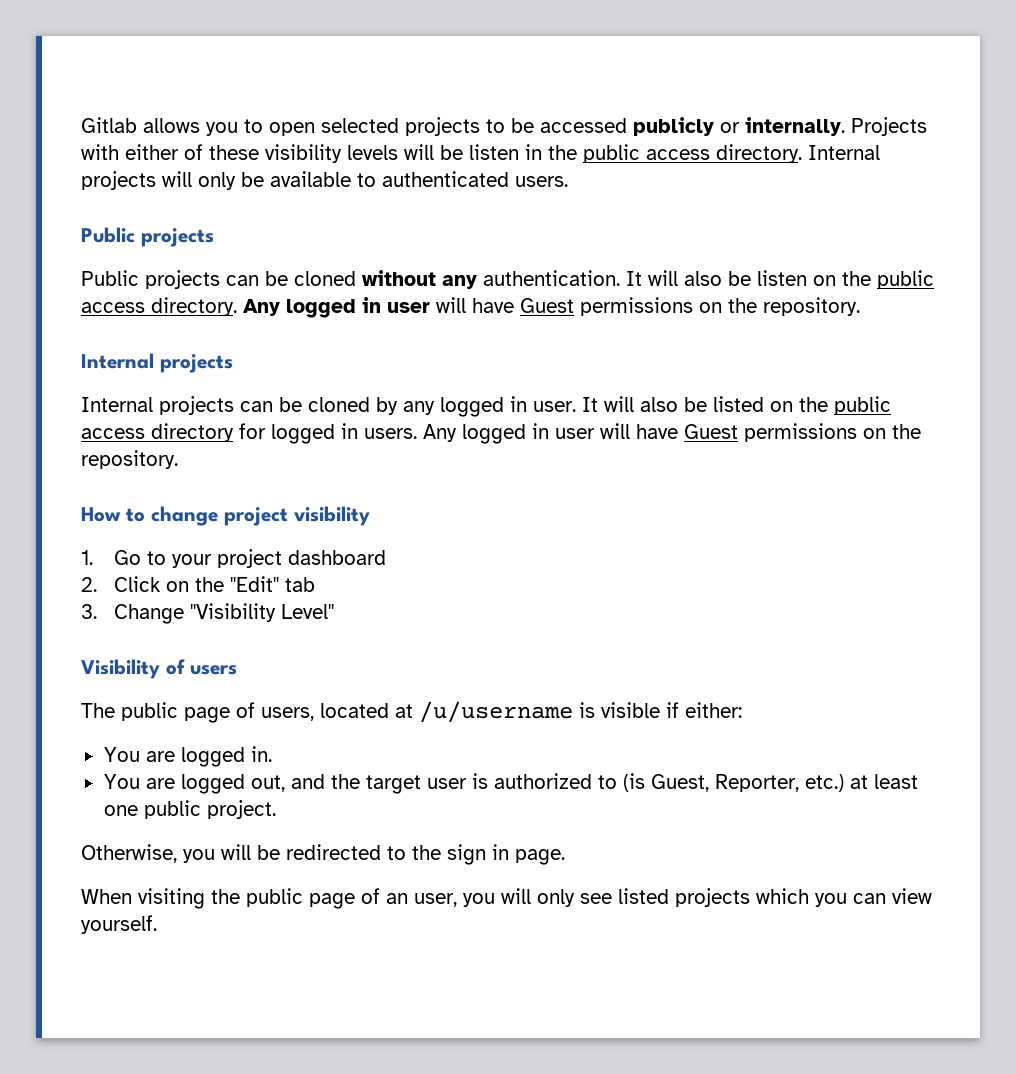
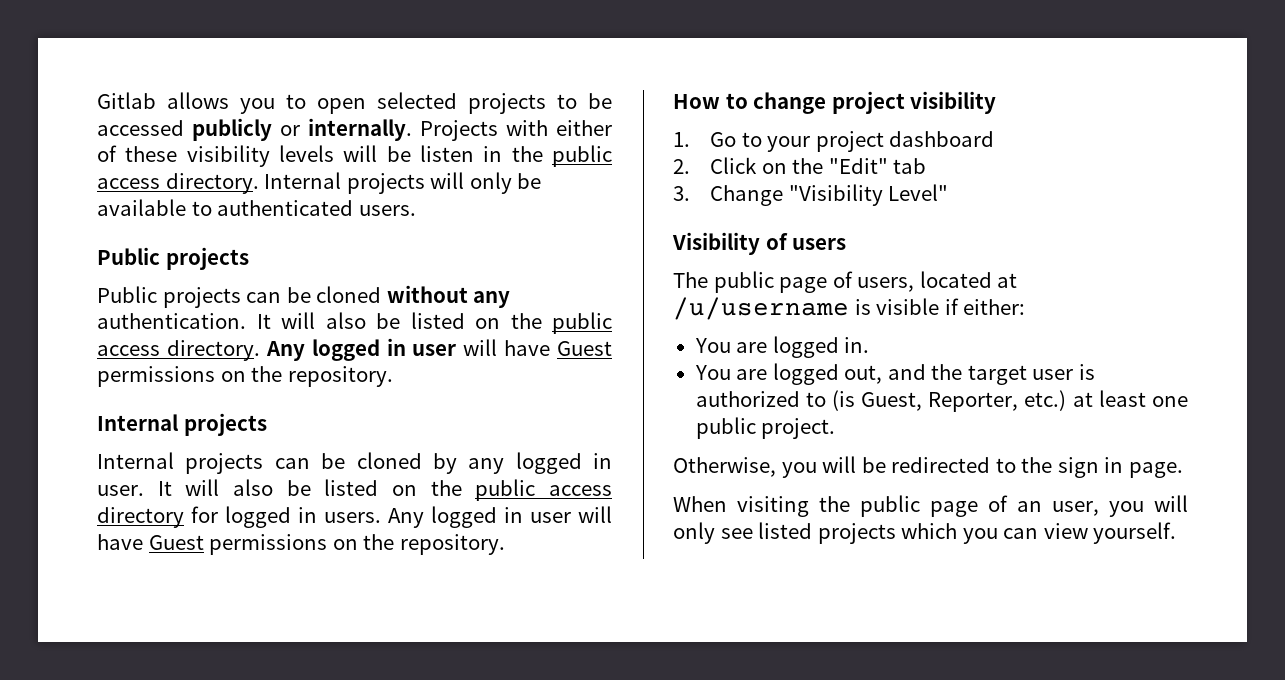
[757,270,807,286] listen -> [410,312,465,329] listed

